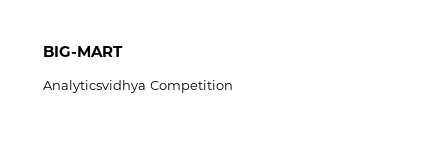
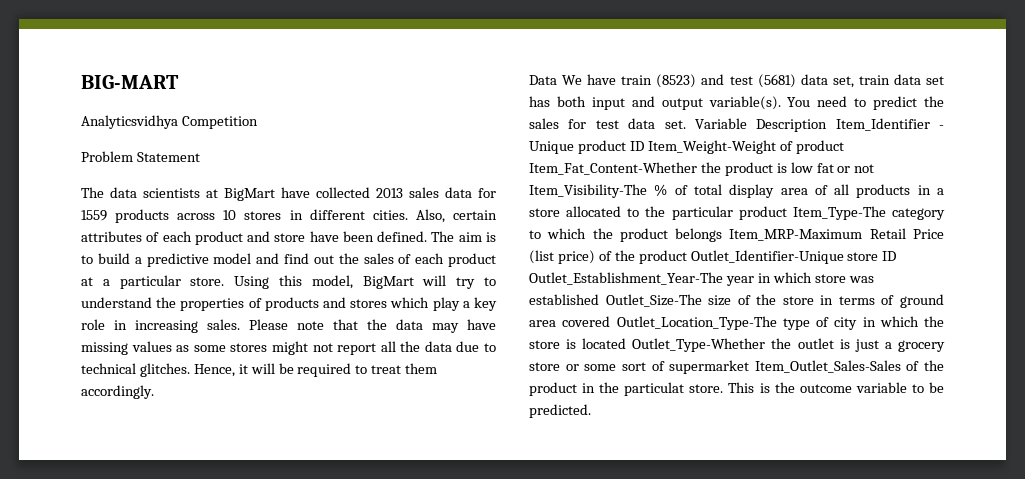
(233, 86) none -> [81,151,200,162] [81,187,496,201] [81,209,497,223] [81,231,496,245] [81,253,496,267] [81,275,497,289] [81,297,497,311] [81,319,496,333] [81,341,496,355] [81,363,438,377] [81,385,154,399] [529,74,944,88] [529,96,944,110] [529,118,944,132] [529,140,844,154] [529,162,875,176] [529,184,945,198] [529,206,945,220] [529,228,944,242] [529,250,897,264] [529,272,874,286] [529,294,944,308] [529,316,944,330] [529,338,945,352] [529,360,944,374] [529,382,944,396] [529,404,591,418] // Problem Statement // The data scientists at BigMart have collected 2013 sales data for 1559 products across 10 stores in different cities. Also, certain attributes of each product and store have been defined. The aim is to build a predictive model and find out the sales of each product at a particular store. Using this model, BigMart will try to understand the properties of products and stores which play a key role in increasing sales. Please note that the data may have missing values as some stores might not report all the data due to technical glitches. Hence, it will be required to treat them accordingly. // Data We have train (8523) and test (5681) data set, train data set has both input and output variable(s). You need to predict the sales for test data set. Variable Description Item_Identifier - Unique product ID Item_Weight-Weight of product Item_Fat_Content-Whether the product is low fat or not Item_Visibility-The % of total display area of all products in a store allocated to the particular product Item_Type-The category to which the product belongs Item_MRP-Maximum Retail Price (list price) of the product Outlet_Identifier-Unique store ID Outlet_Establishment_Year-The year in which store was established Outlet_Size-The size of the store in terms of ground area covered Outlet_Location_Type-The type of city in which the store is located Outlet_Type-Whether the outlet is just a grocery store or some sort of supermarket Item_Outlet_Sales-Sales of the product in the particulat store. This is the outcome variable to be predicted.

